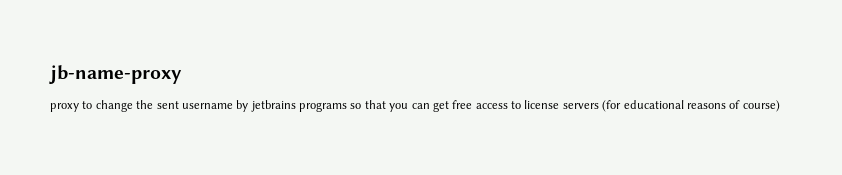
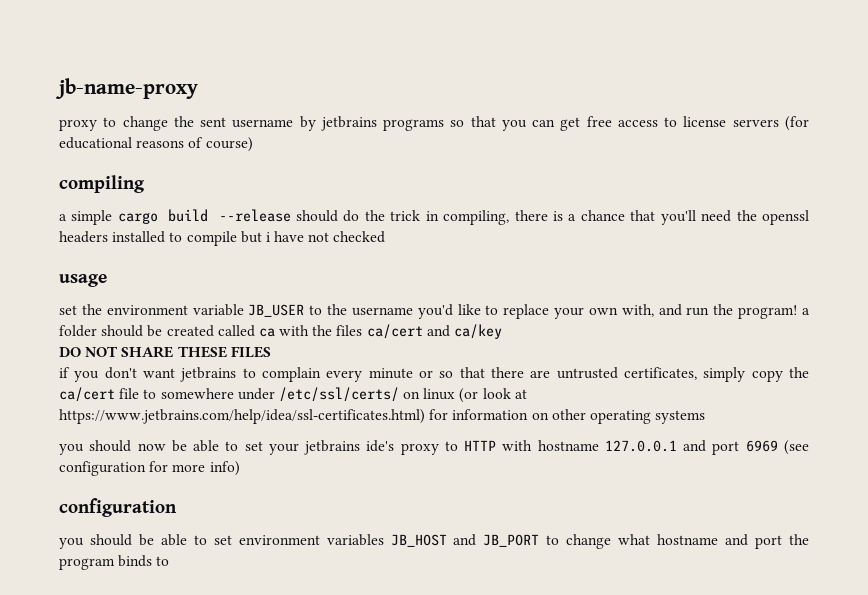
(780, 106) none -> [59,175,145,193] [59,209,810,225] [59,231,386,246] [59,274,107,287] [59,304,811,319] [59,324,503,339] [59,346,271,358] [59,367,809,382] [59,387,527,403] [59,409,706,424] [59,440,809,455] [59,461,240,476] [59,498,177,517] [59,534,810,549] [59,555,170,570] // compiling // a simple cargo build --release should do the trick in compiling, there is a chance that you'll need the openssl headers installed to compile but i have not checked // usage // set the environment variable JB_USER to the username you'd like to replace your own with, and run the program! a folder should be created called ca with the files ca/cert and ca/key // DO NOT SHARE THESE FILES // if you don't want jetbrains to complain every minute or so that there are untrusted certificates, simply copy the ca/cert file to somewhere under /etc/ssl/certs/ on linux (or look at https://www.jetbrains.com/help/idea/ssl-certificates.html) for information on other operating systems // you should now be able to set your jetbrains ide's proxy to HTTP with hostname 127.0.0.1 and port 6969 (see configuration for more info) // configuration // you should be able to set environment variables JB_HOST and JB_PORT to change what hostname and port the program binds to

